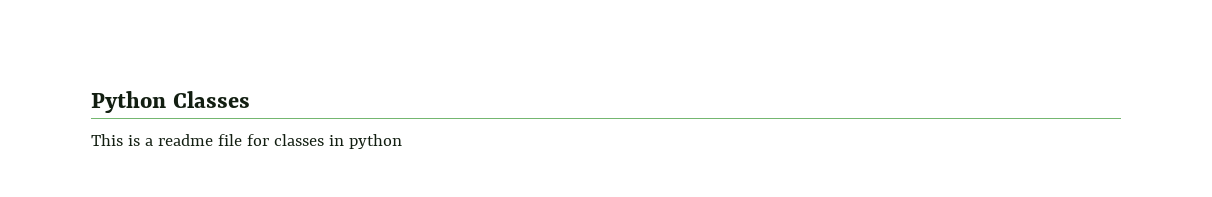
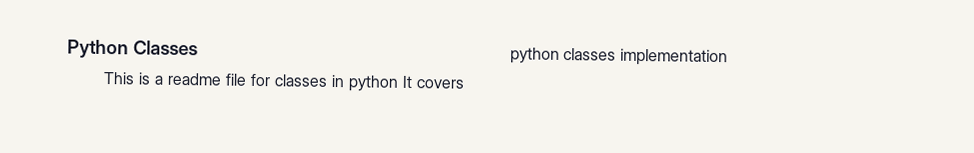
(402, 141) none -> [402,75,465,89] [510,47,728,67] It covers python classes implementation

